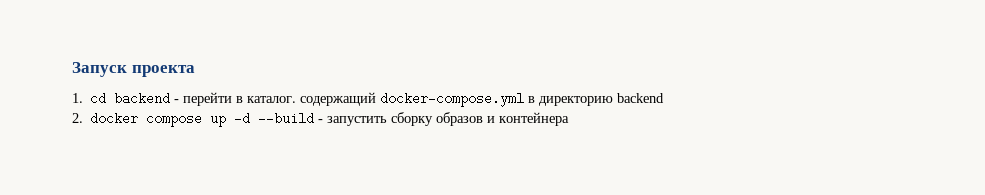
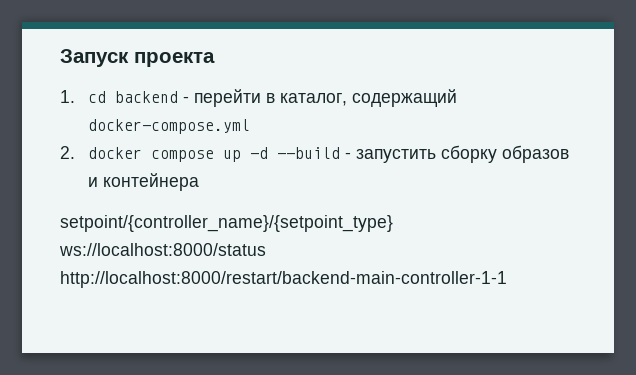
[247,96,297,103] каталог. -> [280,93,348,106] каталог,
[528,93,665,106] в директорию backend -> (251, 126) none
(570, 119) none -> [60,215,393,232] [59,243,266,256] [60,271,507,288] // setpoint/{controller_name}/{setpoint_type} ws://localhost:8000/status http://localhost:8000/restart/backend-main-controller-1-1

